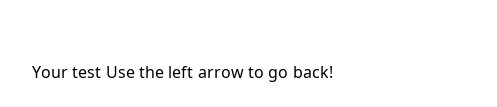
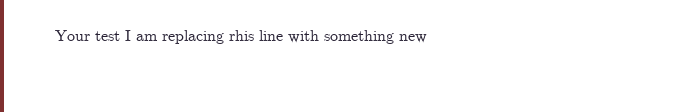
[105,66,333,82] Use the left arrow to go back! -> [125,30,427,44] I am replacing rhis line with something new

